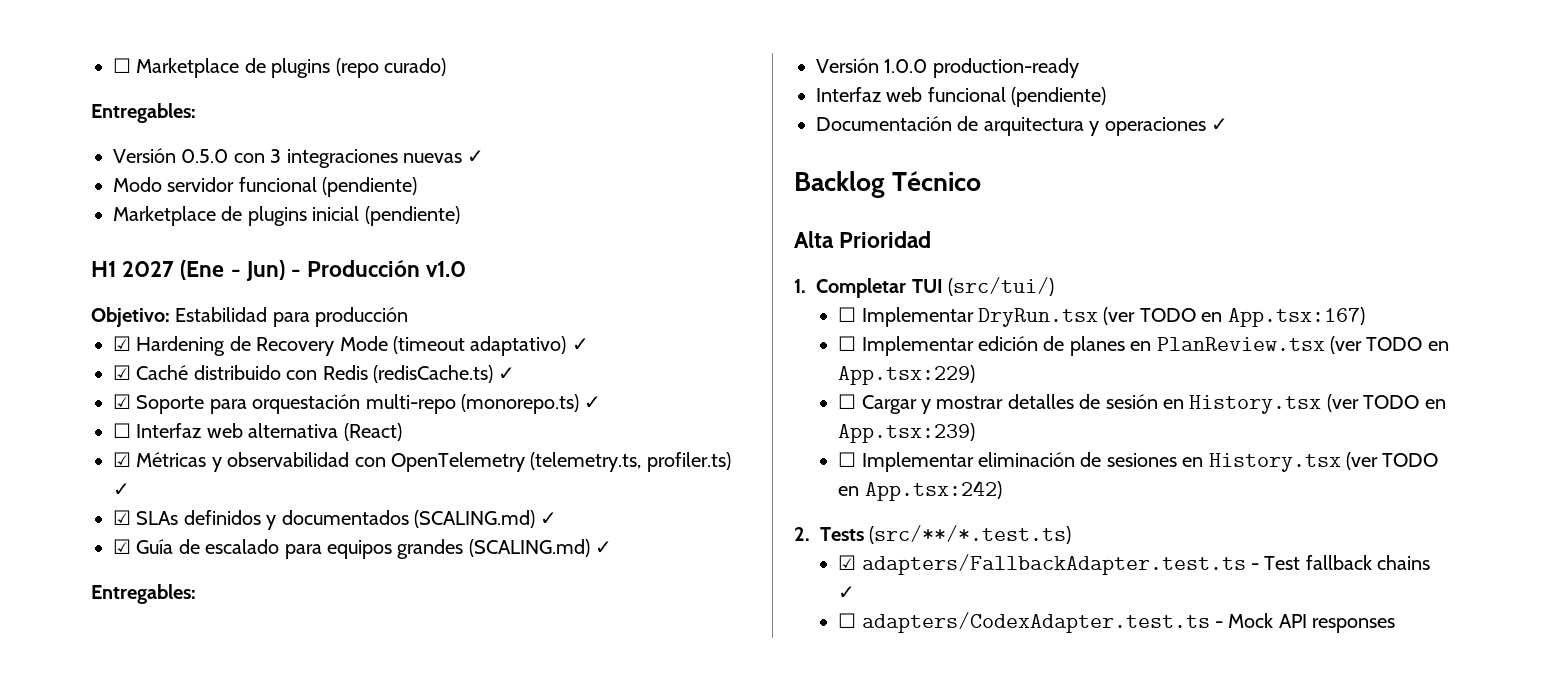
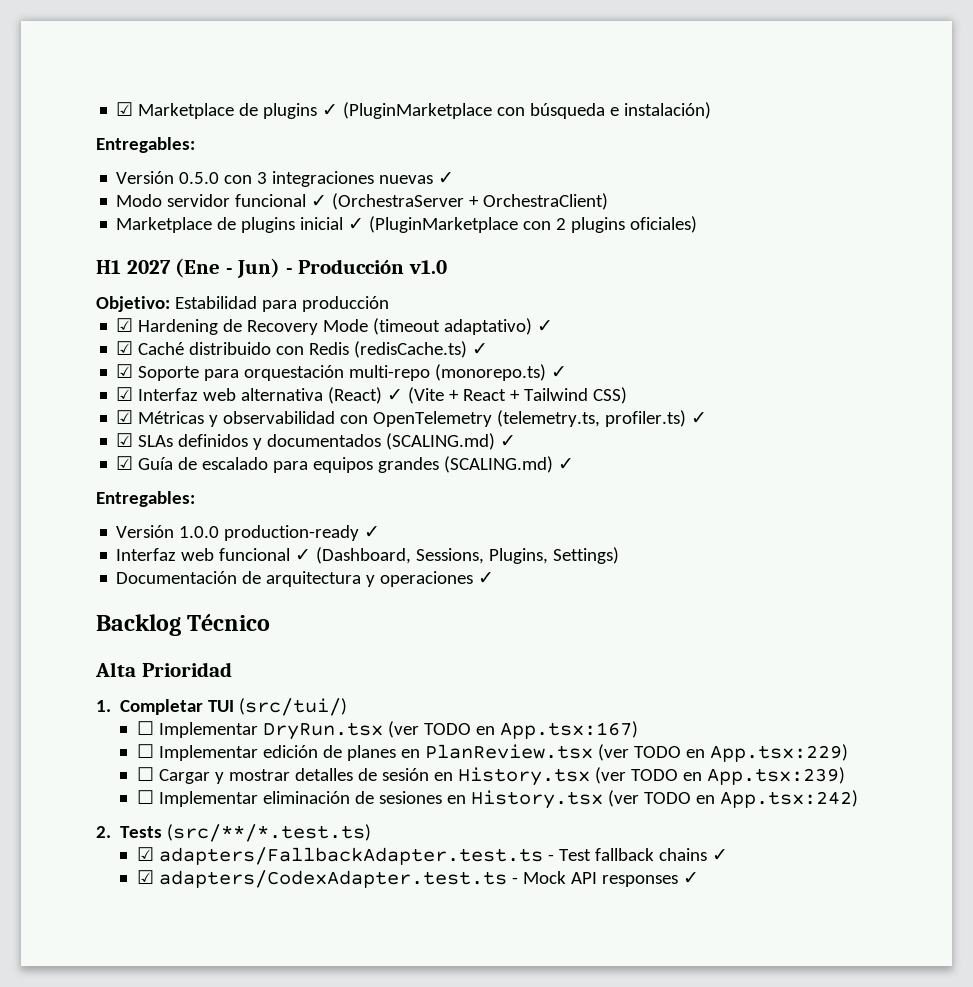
[113,58,446,78] ☐ Marketplace de plugins (repo curado) -> [116,102,712,119] ☑ Marketplace de plugins ✓ (PluginMarketplace con búsqueda e instalación)
[322,177,418,197] (pendiente) -> [311,193,609,210] ✓ (OrchestraServer + OrchestraClient)
[364,206,460,226] (pendiente) -> [348,216,698,233] ✓ (PluginMarketplace con 2 plugins oficiales)
[113,423,131,438] ☐ -> [116,387,134,401] ☑
(402, 432) none -> [387,387,628,404] ✓ (Vite + React + Tailwind CSS)
(1079, 68) none -> [364,526,381,538] ✓
[1011,87,1107,107] (pendiente) -> [295,547,620,564] ✓ (Dashboard, Sessions, Plugins, Settings)
[838,613,857,628] ☐ -> [137,870,155,884] ☑
(1396, 625) none -> [683,872,700,884] ✓

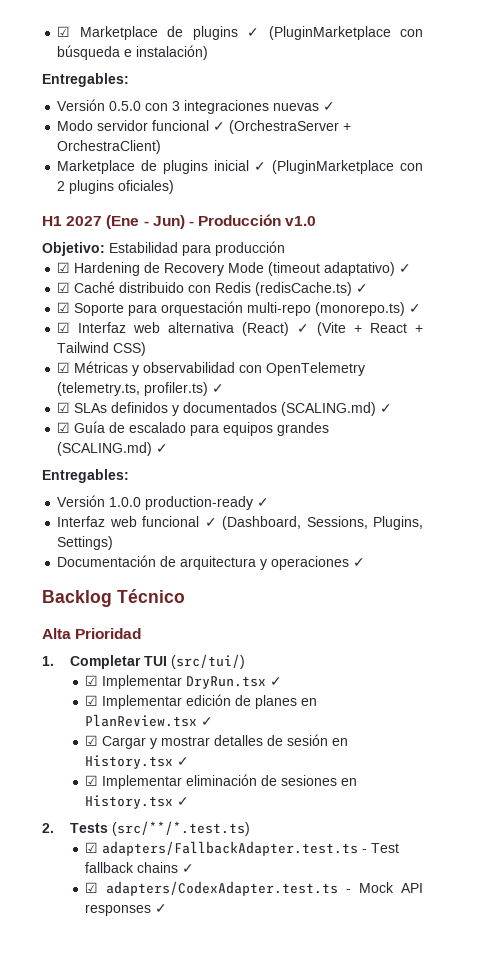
[137,721,155,735] ☐ -> [85,675,99,686] ☑
[388,721,639,739] [137,744,155,758] (ver TODO en App.tsx:167) // ☐ -> [270,677,283,686] [85,695,99,706] ✓ // ☑
[598,744,849,762] [137,767,155,781] (ver TODO en App.tsx:229) // ☐ -> [201,717,214,726] [85,735,99,746] ✓ // ☑
[595,767,845,785] [137,790,155,804] (ver TODO en App.tsx:239) // ☐ -> [177,757,190,766] [85,775,99,786] ✓ // ☑
[608,790,859,808] (ver TODO en App.tsx:242) -> [177,797,190,806] ✓

